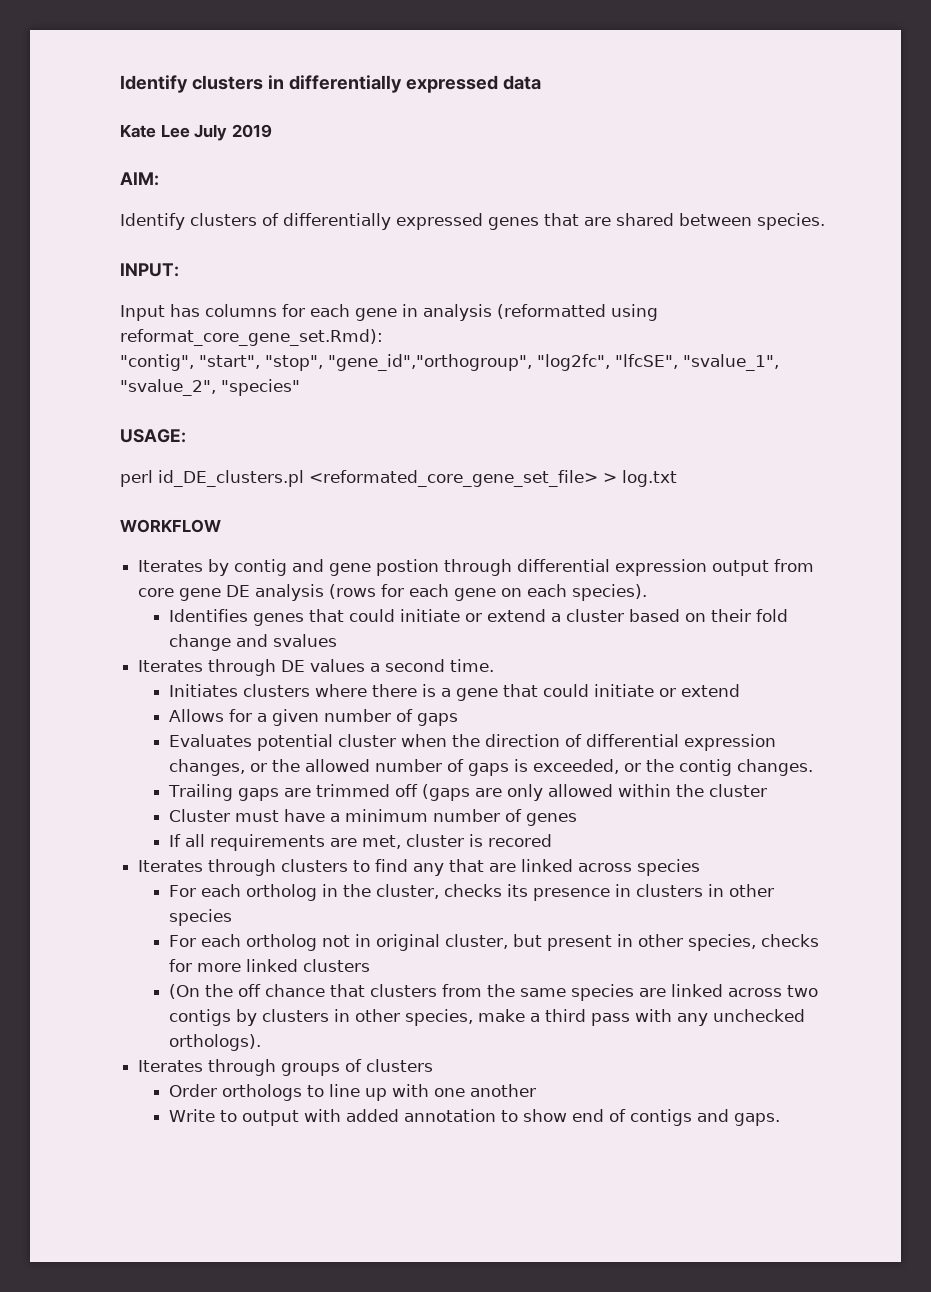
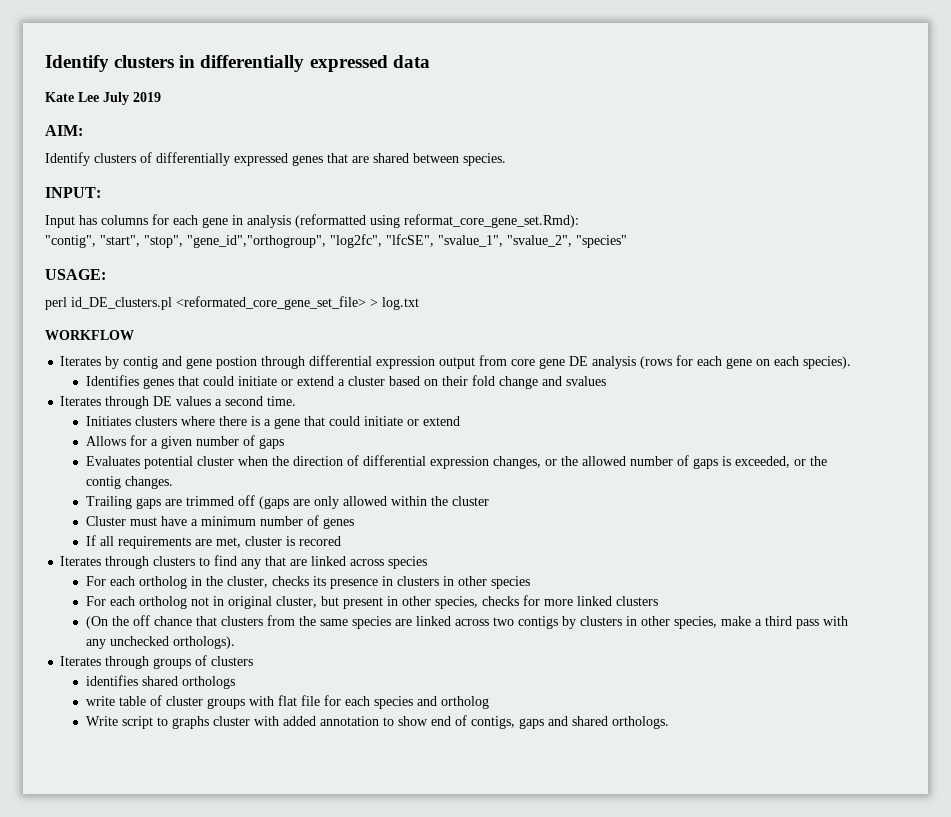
[168,1084,217,1097] Order -> [85,675,178,686] identifies shared
[306,1084,536,1101] [168,1109,299,1126] to line up with one another // Write to output -> [85,695,489,709] [85,716,250,729] // write table of cluster groups with flat file for each species and ortholog // Write script to graphs cluster
[629,1109,780,1126] contigs and gaps. -> [470,716,669,729] contigs, gaps and shared orthologs.

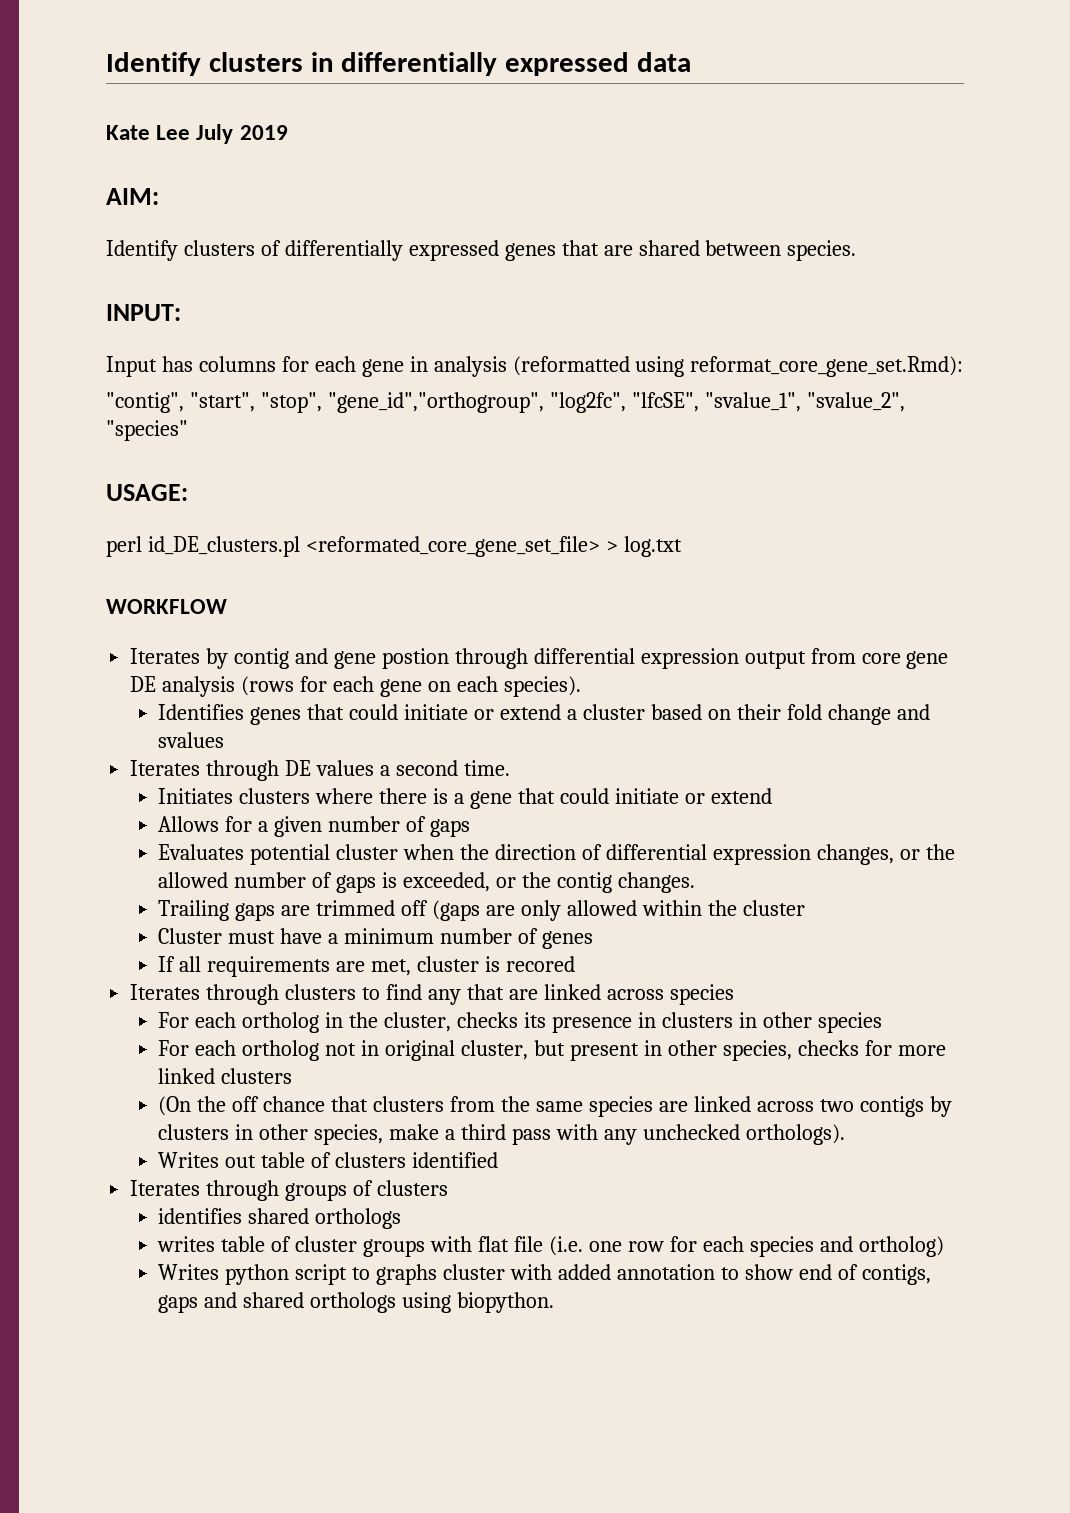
(235, 642) none -> [158,1152,499,1168] // Writes out table of clusters identified
[85,696,115,706] write -> [157,1236,216,1252] writes
(320, 700) none -> [548,1236,664,1256] (i.e. one row
[440,696,489,709] [85,716,118,726] ortholog // Write -> [858,1236,944,1257] [158,1264,290,1285] ortholog) // Writes python
[611,716,669,729] orthologs. -> [310,1292,555,1313] orthologs using biopython.

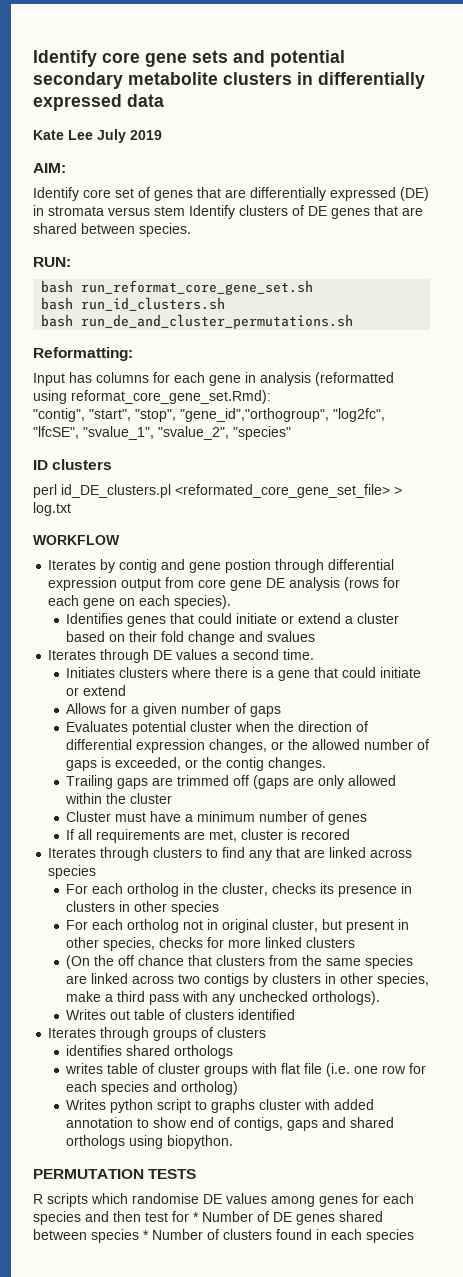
[106,52,201,76] Identify -> [33,50,345,67] [33,72,218,89] Identify core gene sets and potential secondary metabolite
[183,240,499,261] clusters of differentially expressed -> [83,187,429,201] [33,205,327,219] core set of genes that are differentially expressed (DE) in stromata versus stem Identify clusters of DE
[106,304,181,321] INPUT: -> [33,257,71,267] [41,280,314,295] [41,297,226,311] [41,314,354,329] [33,347,133,361] RUN: // bash run_reformat_core_gene_set.sh // bash run_id_clusters.sh // bash run_de_and_cluster_permutations.sh // Reformatting:
[106,484,188,501] USAGE: -> [33,459,113,470] ID clusters
(555, 1302) none -> [33,1169,197,1179] [33,1193,414,1207] [33,1211,383,1225] [33,1229,414,1243] // PERMUTATION TESTS // R scripts which randomise DE values among genes for each species and then test for * Number of DE genes shared between species * Number of clusters found in each species

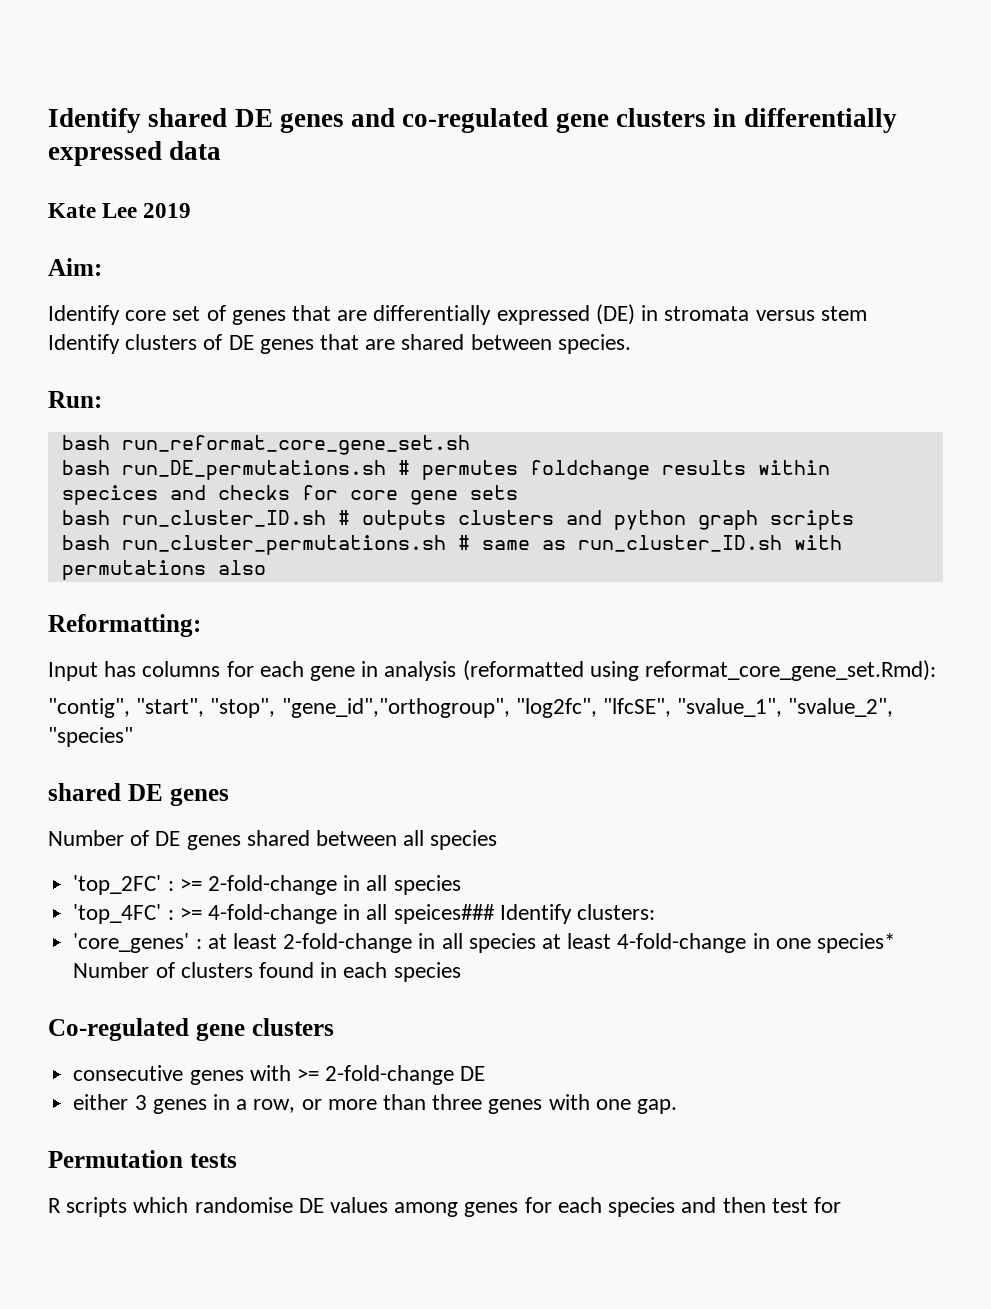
[33,50,345,67] [33,72,218,89] Identify core gene sets and potential secondary metabolite -> [48,108,609,133] Identify shared DE genes and co-regulated gene
[97,129,126,143] July -> (138, 210) none
[33,163,66,173] AIM: -> [48,258,102,276] Aim:
[33,257,71,267] RUN: -> [48,391,102,408] Run:
[81,297,226,311] [41,314,354,329] run_id_clusters.sh // bash run_de_and_cluster_permutations.sh -> [121,460,830,480] [61,485,518,505] [61,510,854,530] [61,535,842,555] [61,560,266,580] run_DE_permutations.sh # permutes foldchange results within specices and checks for core gene sets // bash run_cluster_ID.sh # outputs clusters and python graph scripts // bash run_cluster_permutations.sh # same as run_cluster_ID.sh with permutations also
[33,459,113,470] [33,484,402,498] [33,502,71,516] [33,535,120,545] [48,559,395,573] [48,577,401,591] [48,595,232,609] [66,613,400,627] [66,631,316,645] [48,649,315,663] [66,667,422,681] [66,685,127,696] [66,703,282,717] [66,721,369,735] [66,739,430,753] [66,757,327,771] [66,775,397,789] [65,793,173,804] [66,811,368,825] [66,829,351,843] [48,847,413,861] [48,865,97,879] [66,883,413,897] [66,901,220,915] [66,919,410,933] [66,937,356,951] [66,955,414,969] [66,973,430,987] [66,991,381,1005] [66,1009,296,1020] [48,1027,267,1041] [66,1045,234,1059] [65,1063,427,1077] [66,1081,239,1095] [66,1099,375,1113] [66,1117,395,1131] [66,1135,234,1149] [33,1169,197,1179] ID clusters // perl id_DE_clusters.pl <reformated_core_gene_set_file> > log.txt // WORKFLOW // Iterates by contig and gene postion through differential expression output from core gene DE analysis (rows for each gene on each species). // Identifies genes that could initiate or extend a cluster based on their fold change and svalues // Iterates through DE values a second time. // Initiates clusters where there is a gene that could initiate or extend // Allows for a given number of gaps // Evaluates potential cluster when the direction of differential expression changes, or the allowed number of gaps is exceeded, or the contig changes. // Trailing gaps are trimmed off (gaps are only allowed within the cluster // Cluster must have a minimum number of genes // If all requirements are met, cluster is recored // Iterates through clusters to find any that are linked across species // For each ortholog in the cluster, checks its presence in clusters in other species // For each ortholog not in original cluster, but present in other species, checks for more linked clusters // (On the off chance that clusters from the same species are linked across two contigs by clusters in other species, make a third pass with any unchecked orthologs). // Writes out table of clusters identified // Iterates through groups of clusters // identifies shared orthologs // writes table of cluster groups with flat file (i.e. one row for each species and ortholog) // Writes python script to graphs cluster with added annotation to show end of contigs, gaps and shared orthologs using biopython. // PERMUTATION TESTS -> [48,783,229,806] [48,830,498,850] [73,875,461,895] [73,904,655,924] [73,933,896,953] [73,962,461,982] [48,1018,334,1041] [73,1065,486,1085] [73,1094,678,1114] [48,1150,237,1168] shared DE genes // Number of DE genes shared between all species // 'top_2FC' : >= 2-fold-change in all species // 'top_4FC' : >= 4-fold-change in all speices### Identify clusters: // 'core_genes' : at least 2-fold-change in all species at least 4-fold-change in one species* Number of clusters found in each species // Co-regulated gene clusters // consecutive genes with >= 2-fold-change DE // either 3 genes in a row, or more than three genes with one gap. // Permutation tests
[193,1211,383,1225] [33,1229,414,1243] * Number of DE genes shared between species * Number of clusters found in each species -> (841, 1205) none

